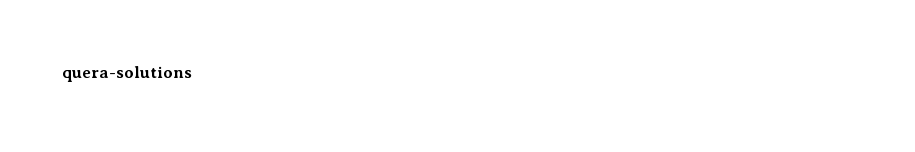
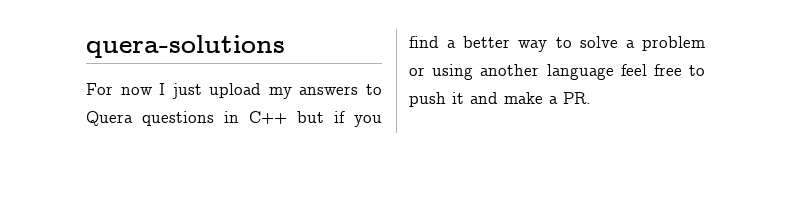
(192, 74) none -> [86,83,382,99] [86,111,382,127] [409,36,705,52] [409,64,705,80] [409,92,591,107] // For now I just upload my answers to Quera questions in C++ but if you find a better way to solve a problem or using another language feel free to push it and make a PR.

